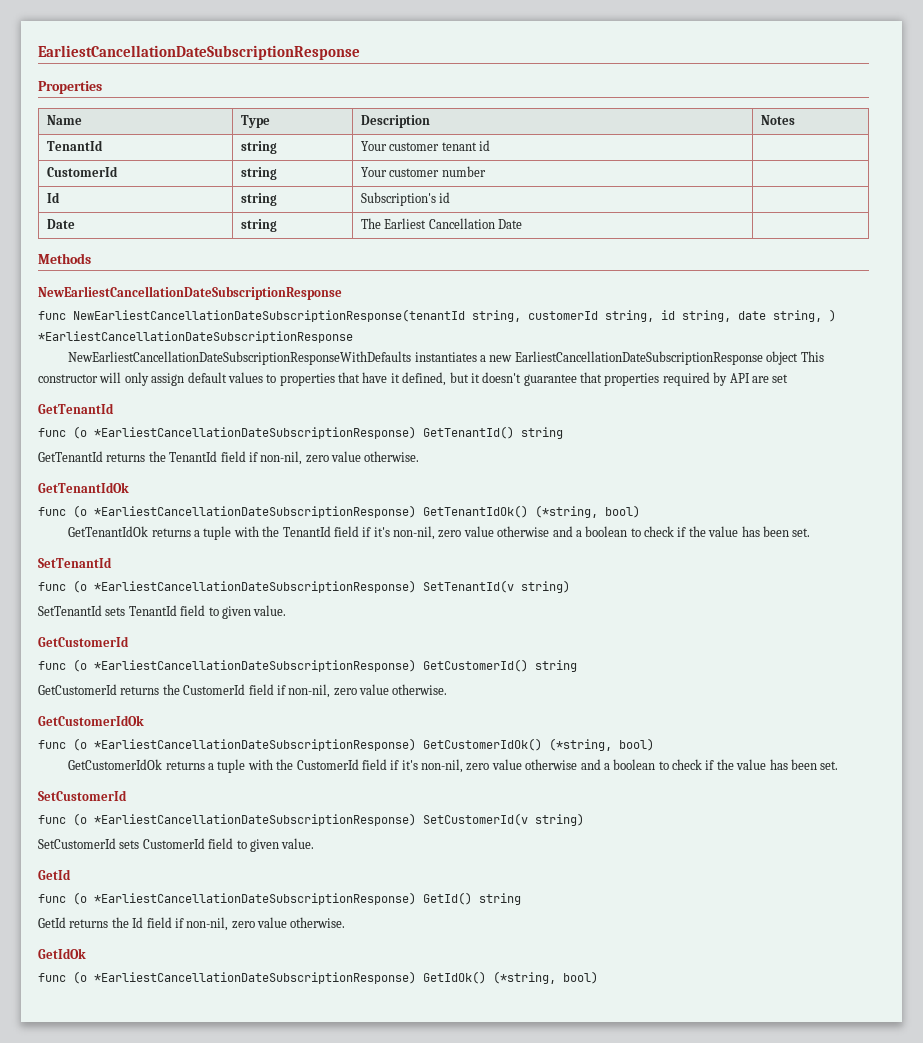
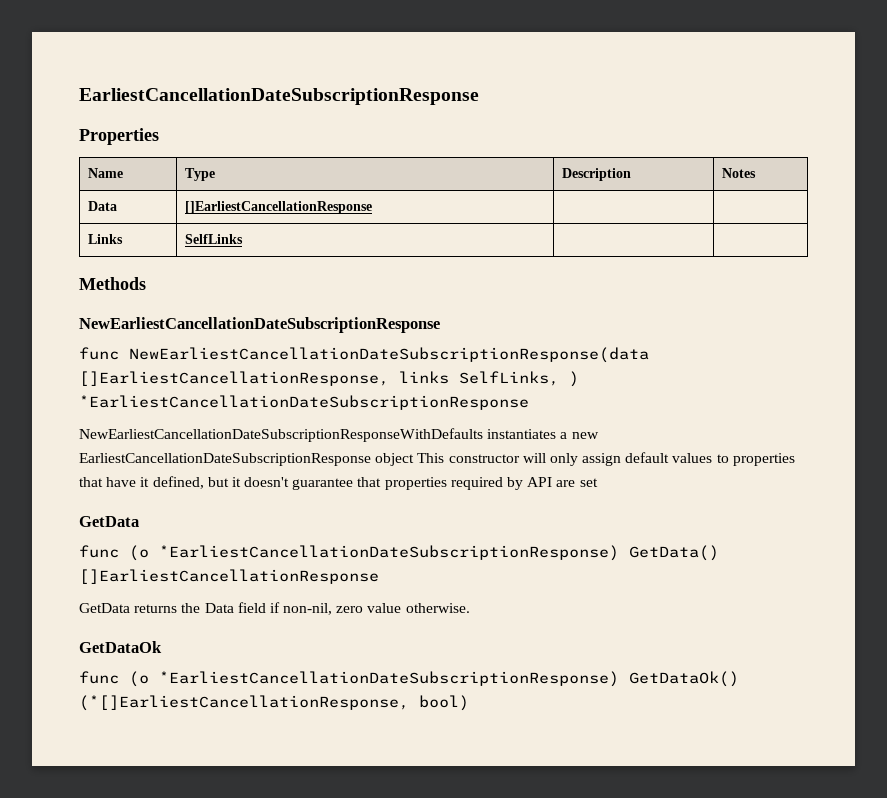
[46,140,103,151] [240,141,277,154] [360,140,491,151] [46,166,118,177] [240,167,277,180] [360,166,486,177] [46,192,60,203] [240,193,277,206] [360,192,451,206] [46,219,75,229] [240,219,277,232] [360,218,523,229] [38,253,91,264] [38,286,342,300] [38,309,822,322] TenantId | string | Your customer tenant id | // CustomerId | string | Your customer number | // Id | string | Subscription's id | // Date | string | The Earliest Cancellation Date | // Methods // NewEarliestCancellationDateSubscriptionResponse // func NewEarliestCancellationDateSubscriptionResponse(tenantId string, customerId string, id string, date string, -> [87,201,117,211] [184,201,372,214] [87,234,123,244] [184,234,243,244] [79,277,146,290] [79,317,440,333] [79,347,649,363] [79,371,559,386] Data | []EarliestCancellationResponse | | // Links | SelfLinks | | // Methods // NewEarliestCancellationDateSubscriptionResponse // func NewEarliestCancellationDateSubscriptionResponse(data []EarliestCancellationResponse, links SelfLinks,
[38,403,114,414] [38,426,563,439] [38,451,420,465] [38,482,129,493] [38,505,640,518] [68,526,811,540] [38,557,112,568] [38,580,570,593] [38,605,287,619] [38,636,129,647] [38,659,577,672] [38,684,448,698] [38,715,144,726] [38,738,654,751] [68,759,839,773] [38,790,127,801] [38,813,584,826] [38,838,315,852] [38,869,71,880] [38,892,521,905] [38,917,346,931] [38,948,86,959] [38,971,598,984] GetTenantId // func (o *EarliestCancellationDateSubscriptionResponse) GetTenantId() string // GetTenantId returns the TenantId field if non-nil, zero value otherwise. // GetTenantIdOk // func (o *EarliestCancellationDateSubscriptionResponse) GetTenantIdOk() (*string, bool) // GetTenantIdOk returns a tuple with the TenantId field if it's non-nil, zero value otherwise and a boolean to check if the value has been set. // SetTenantId // func (o *EarliestCancellationDateSubscriptionResponse) SetTenantId(v string) // SetTenantId sets TenantId field to given value. // GetCustomerId // func (o *EarliestCancellationDateSubscriptionResponse) GetCustomerId() string // GetCustomerId returns the CustomerId field if non-nil, zero value otherwise. // GetCustomerIdOk // func (o *EarliestCancellationDateSubscriptionResponse) GetCustomerIdOk() (*string, bool) // GetCustomerIdOk returns a tuple with the CustomerId field if it's non-nil, zero value otherwise and a boolean to check if the value has been set. // SetCustomerId // func (o *EarliestCancellationDateSubscriptionResponse) SetCustomerId(v string) // SetCustomerId sets CustomerId field to given value. // GetId // func (o *EarliestCancellationDateSubscriptionResponse) GetId() string // GetId returns the Id field if non-nil, zero value otherwise. // GetIdOk // func (o *EarliestCancellationDateSubscriptionResponse) GetIdOk() (*string, bool) -> [79,516,139,527] [79,545,719,561] [79,569,379,584] [79,602,470,615] [79,641,162,653] [79,671,739,687] [79,695,469,711] GetData // func (o *EarliestCancellationDateSubscriptionResponse) GetData() []EarliestCancellationResponse // GetData returns the Data field if non-nil, zero value otherwise. // GetDataOk // func (o *EarliestCancellationDateSubscriptionResponse) GetDataOk() (*[]EarliestCancellationResponse, bool)

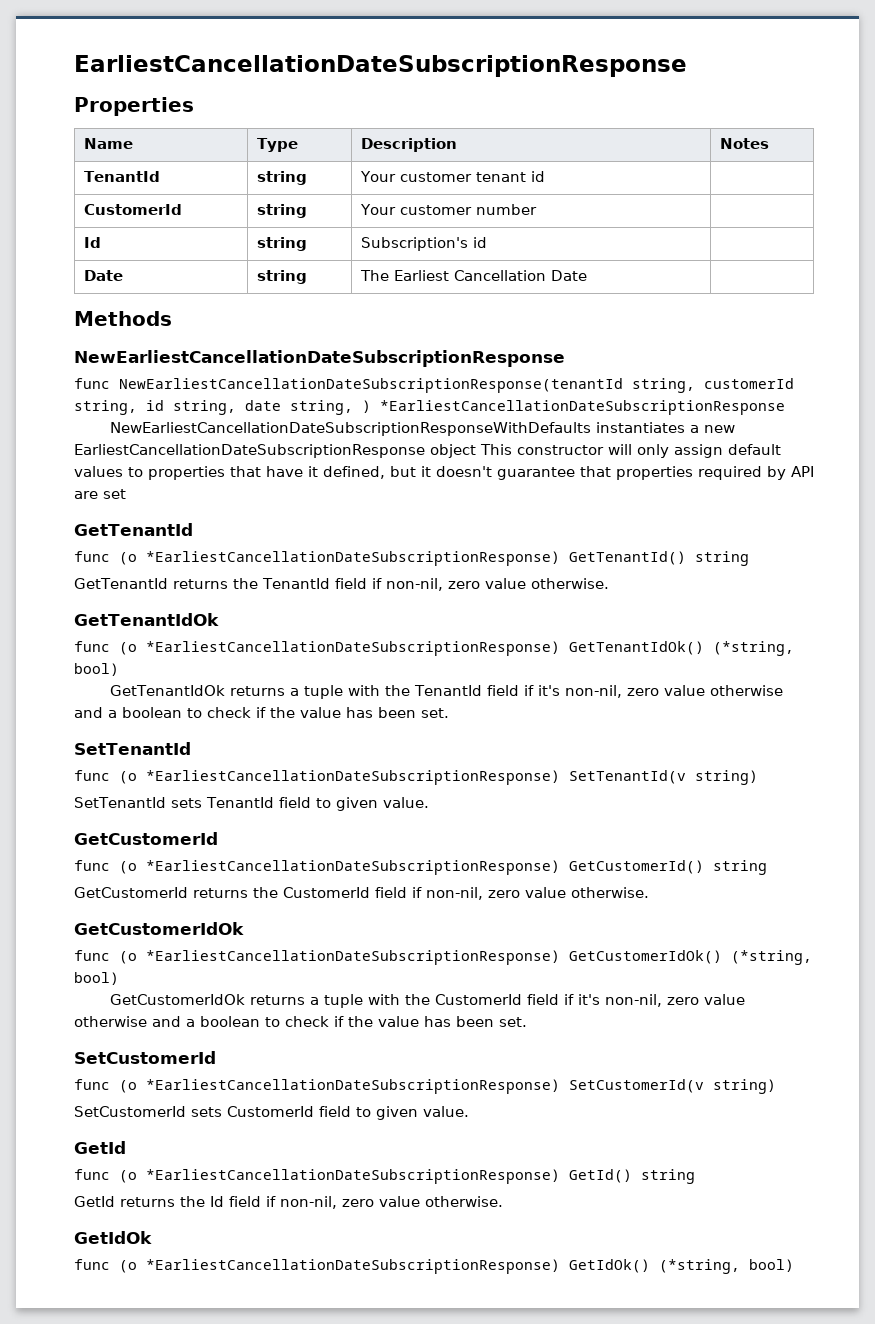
[87,201,117,211] [184,201,372,214] [87,234,123,244] [184,234,243,244] [79,277,146,290] [79,317,440,333] [79,347,649,363] [79,371,559,386] Data | []EarliestCancellationResponse | | // Links | SelfLinks | | // Methods // NewEarliestCancellationDateSubscriptionResponse // func NewEarliestCancellationDateSubscriptionResponse(data []EarliestCancellationResponse, links SelfLinks, -> [84,171,161,182] [257,171,308,185] [360,171,546,182] [84,204,183,215] [257,204,308,218] [360,204,538,215] [84,237,102,248] [257,237,308,251] [361,237,488,251] [84,270,124,281] [257,270,308,284] [360,270,588,281] [74,311,172,326] [74,350,565,367] [74,378,794,393] [74,400,353,415] TenantId | string | Your customer tenant id | // CustomerId | string | Your customer number | // Id | string | Subscription's id | // Date | string | The Earliest Cancellation Date | // Methods // NewEarliestCancellationDateSubscriptionResponse // func NewEarliestCancellationDateSubscriptionResponse(tenantId string, customerId string, id string, date string,
[79,516,139,527] [79,545,719,561] [79,569,379,584] [79,602,470,615] [79,641,162,653] [79,671,739,687] [79,695,469,711] GetData // func (o *EarliestCancellationDateSubscriptionResponse) GetData() []EarliestCancellationResponse // GetData returns the Data field if non-nil, zero value otherwise. // GetDataOk // func (o *EarliestCancellationDateSubscriptionResponse) GetDataOk() (*[]EarliestCancellationResponse, bool) -> [74,523,193,536] [74,551,749,566] [74,578,609,591] [74,613,219,626] [74,641,794,656] [74,663,119,676] [109,685,783,699] [74,707,449,718] [74,742,191,755] [74,770,758,785] [74,797,429,811] [74,832,218,845] [74,860,767,875] [74,887,649,900] [74,922,244,935] [74,950,812,965] [74,972,119,985] [109,994,745,1008] [74,1016,527,1027] [74,1051,216,1064] [74,1079,776,1094] [74,1106,469,1120] [74,1141,126,1154] [74,1169,695,1184] [74,1196,503,1209] [74,1231,152,1244] [74,1259,794,1274] GetTenantId // func (o *EarliestCancellationDateSubscriptionResponse) GetTenantId() string // GetTenantId returns the TenantId field if non-nil, zero value otherwise. // GetTenantIdOk // func (o *EarliestCancellationDateSubscriptionResponse) GetTenantIdOk() (*string, bool) // GetTenantIdOk returns a tuple with the TenantId field if it's non-nil, zero value otherwise and a boolean to check if the value has been set. // SetTenantId // func (o *EarliestCancellationDateSubscriptionResponse) SetTenantId(v string) // SetTenantId sets TenantId field to given value. // GetCustomerId // func (o *EarliestCancellationDateSubscriptionResponse) GetCustomerId() string // GetCustomerId returns the CustomerId field if non-nil, zero value otherwise. // GetCustomerIdOk // func (o *EarliestCancellationDateSubscriptionResponse) GetCustomerIdOk() (*string, bool) // GetCustomerIdOk returns a tuple with the CustomerId field if it's non-nil, zero value otherwise and a boolean to check if the value has been set. // SetCustomerId // func (o *EarliestCancellationDateSubscriptionResponse) SetCustomerId(v string) // SetCustomerId sets CustomerId field to given value. // GetId // func (o *EarliestCancellationDateSubscriptionResponse) GetId() string // GetId returns the Id field if non-nil, zero value otherwise. // GetIdOk // func (o *EarliestCancellationDateSubscriptionResponse) GetIdOk() (*string, bool)

